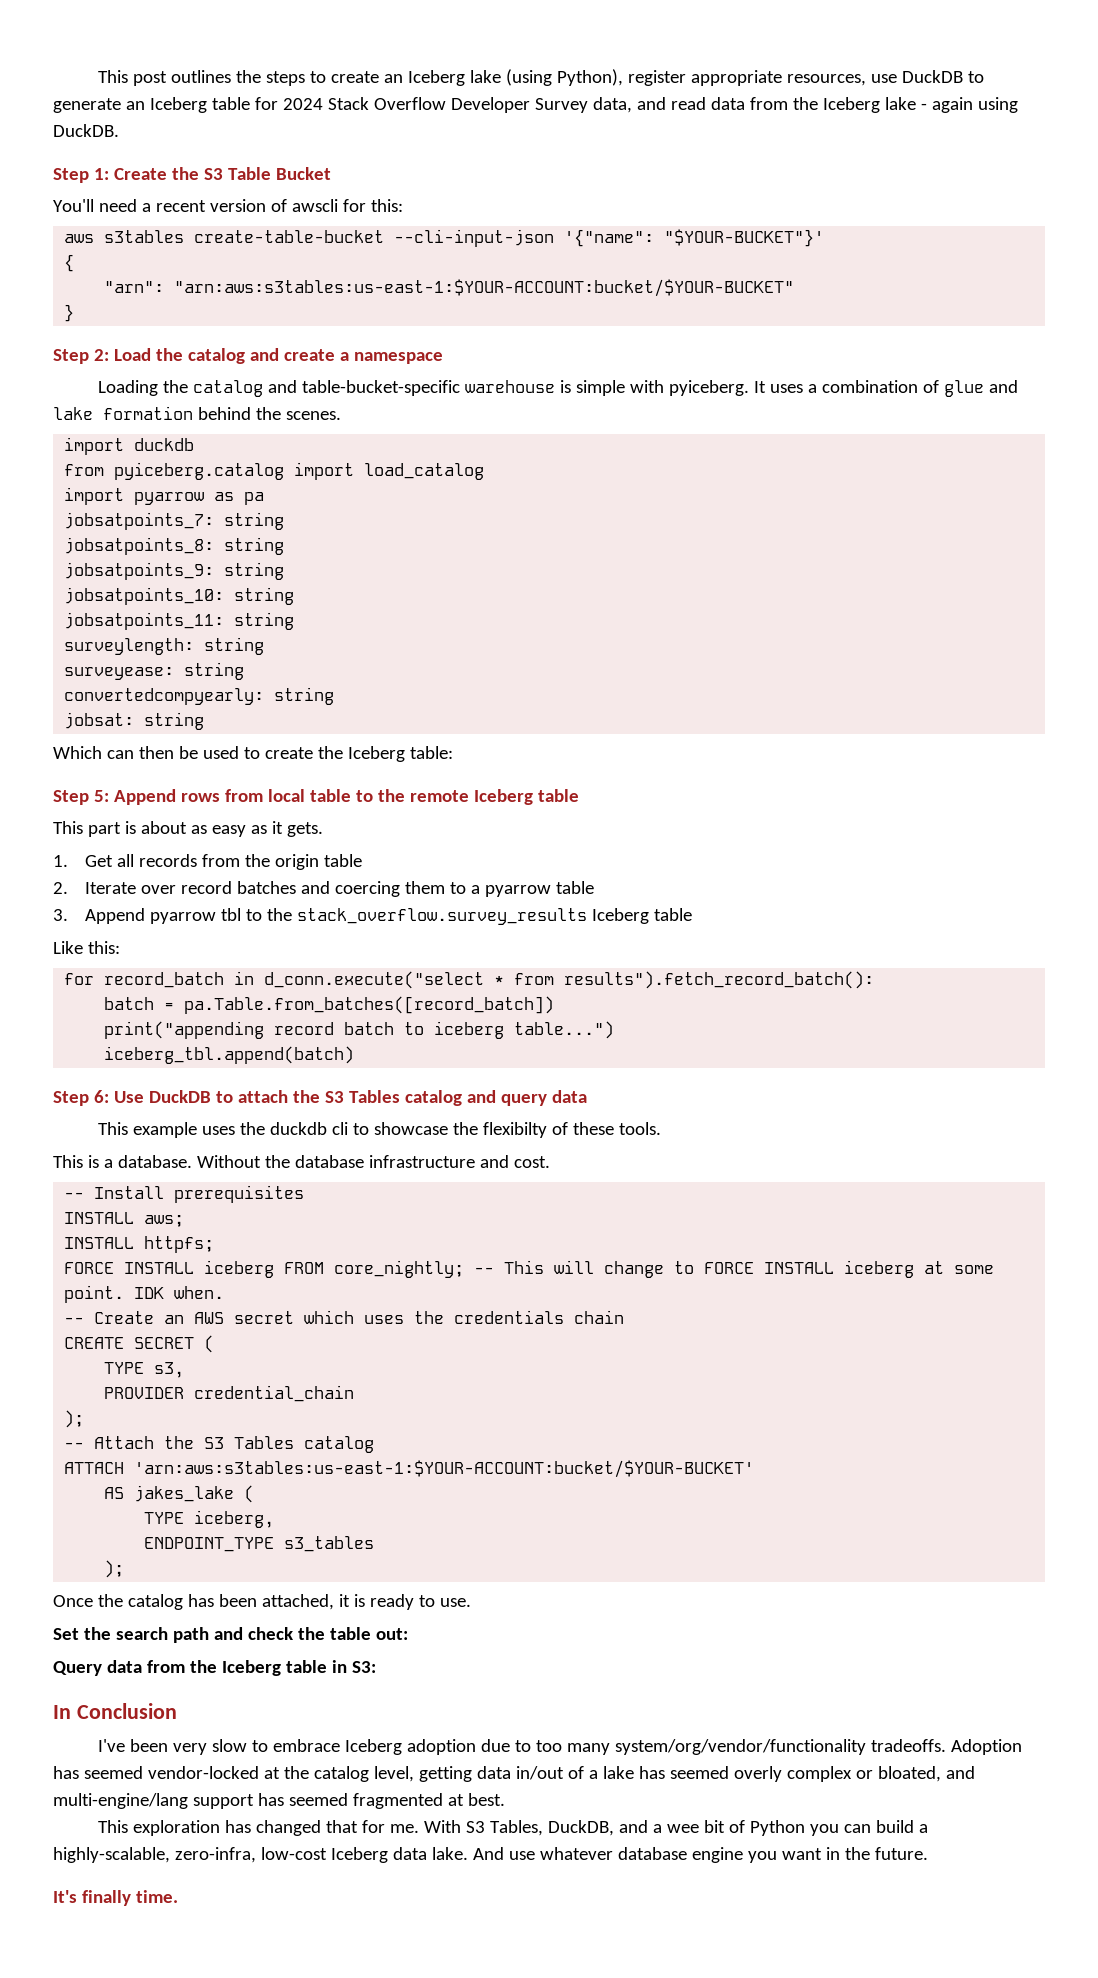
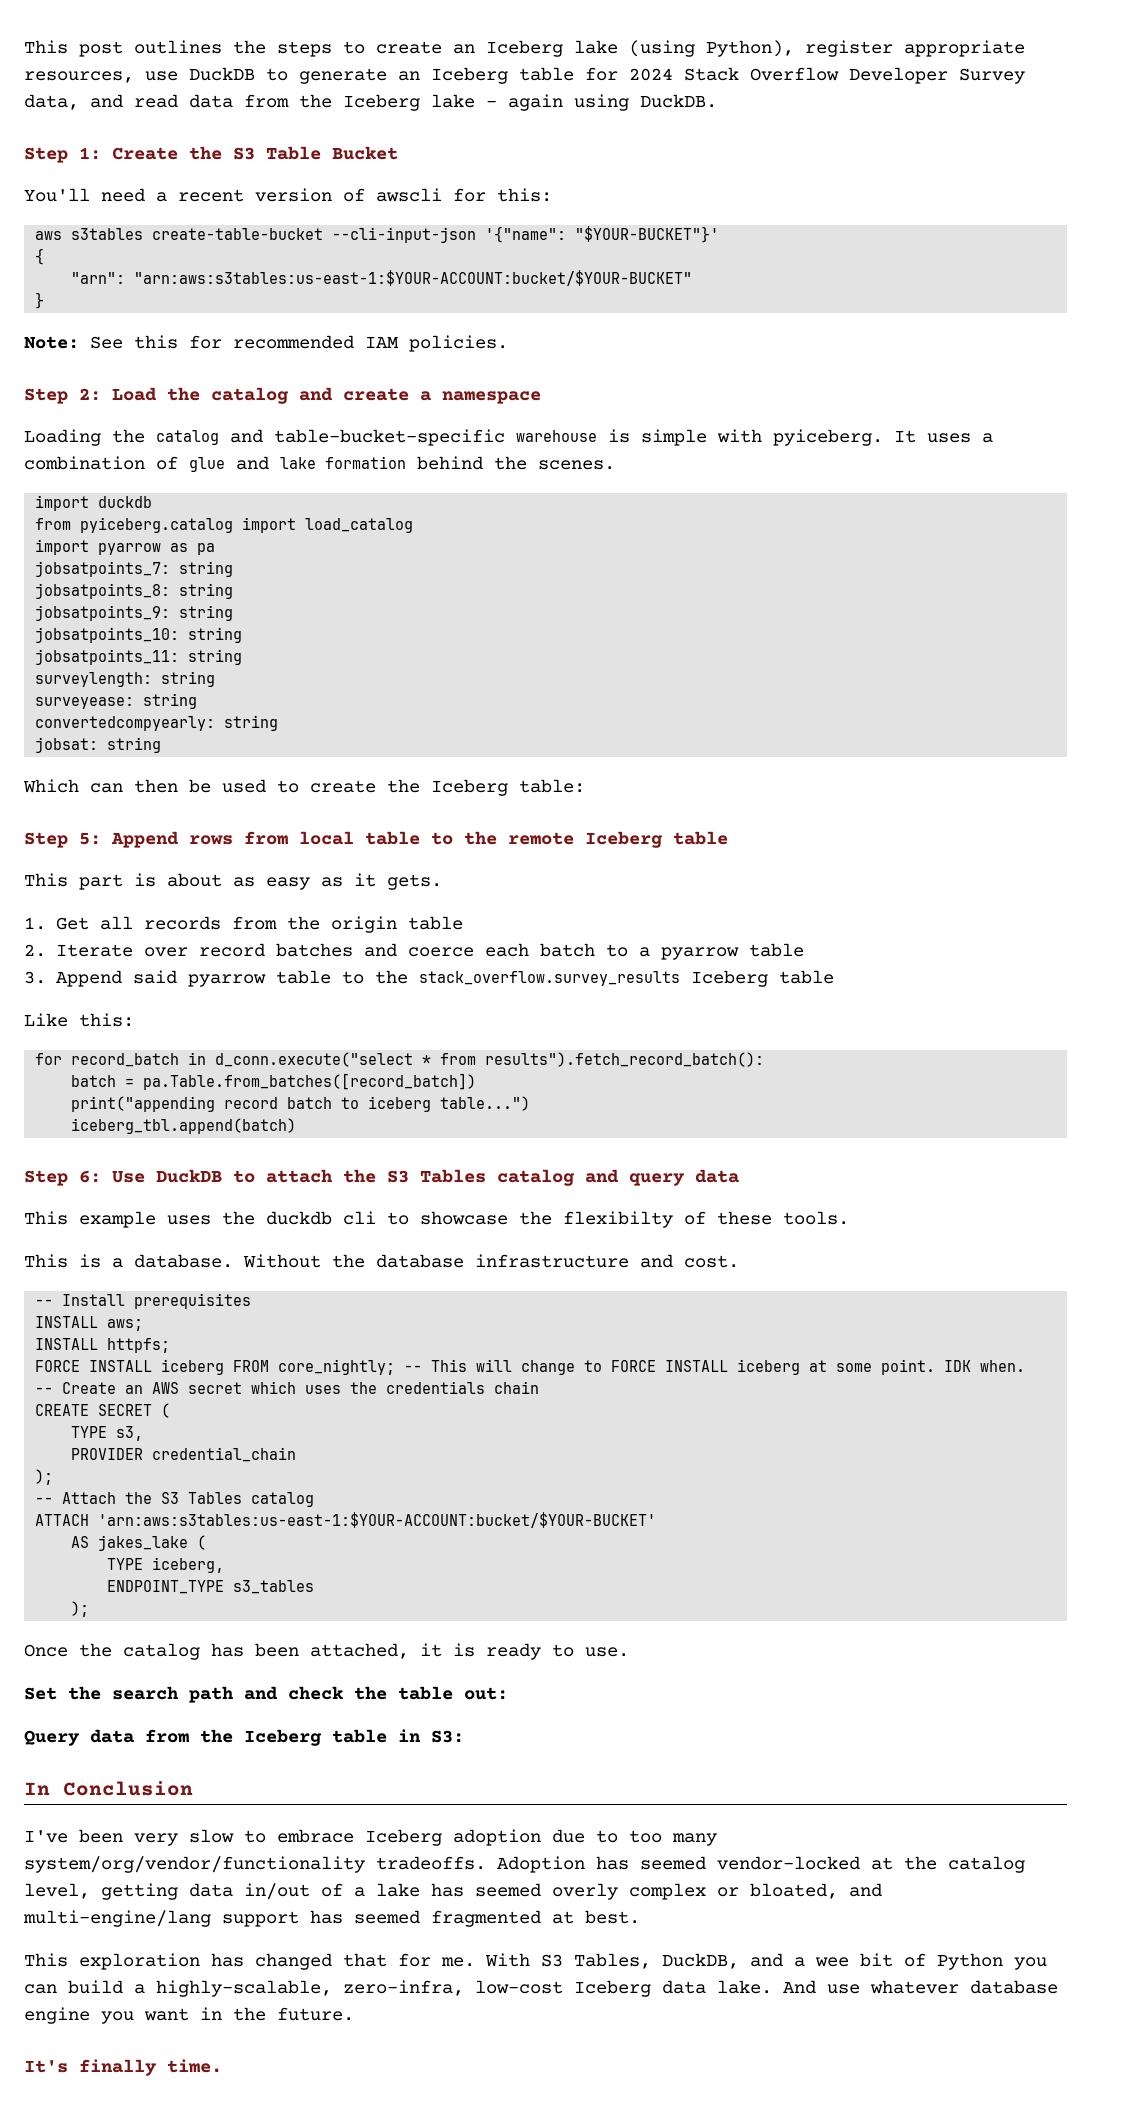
(75, 313) none -> [24,335,508,352] // Note: See this for recommended IAM policies.
[334,881,445,897] coercing them -> [407,943,595,957] coerce each batch
[149,908,241,924] pyarrow tbl -> [132,970,331,987] said pyarrow table

